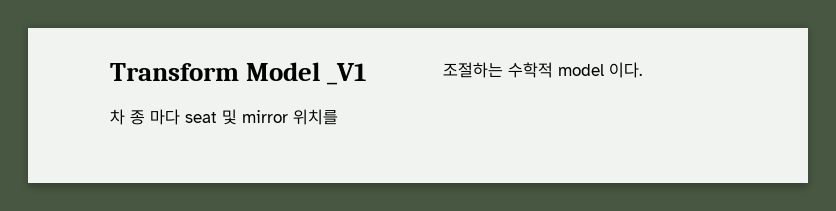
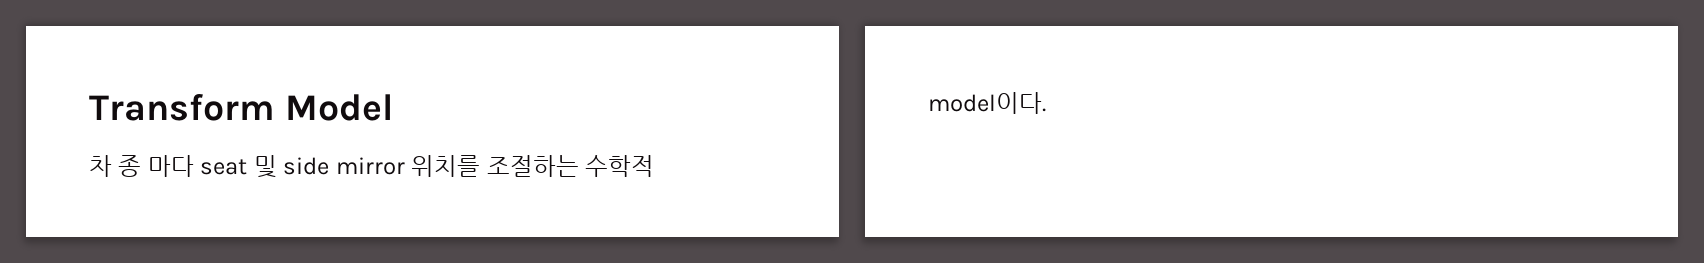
[327,63,367,85] _V1 -> (394, 107) none
(237, 117) none -> [283,157,330,175] side
[558,62,642,78] model 이다. -> [928,92,1046,114] model이다.

